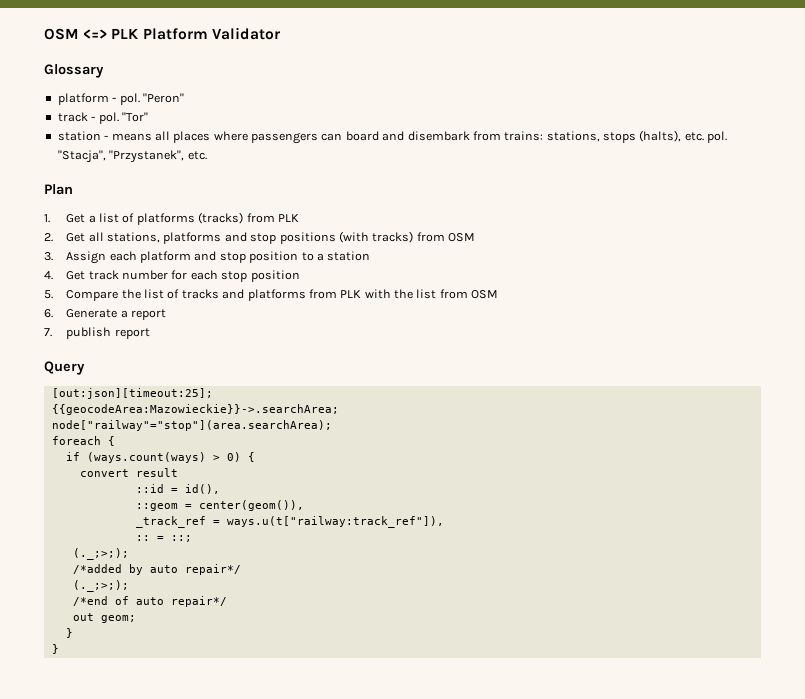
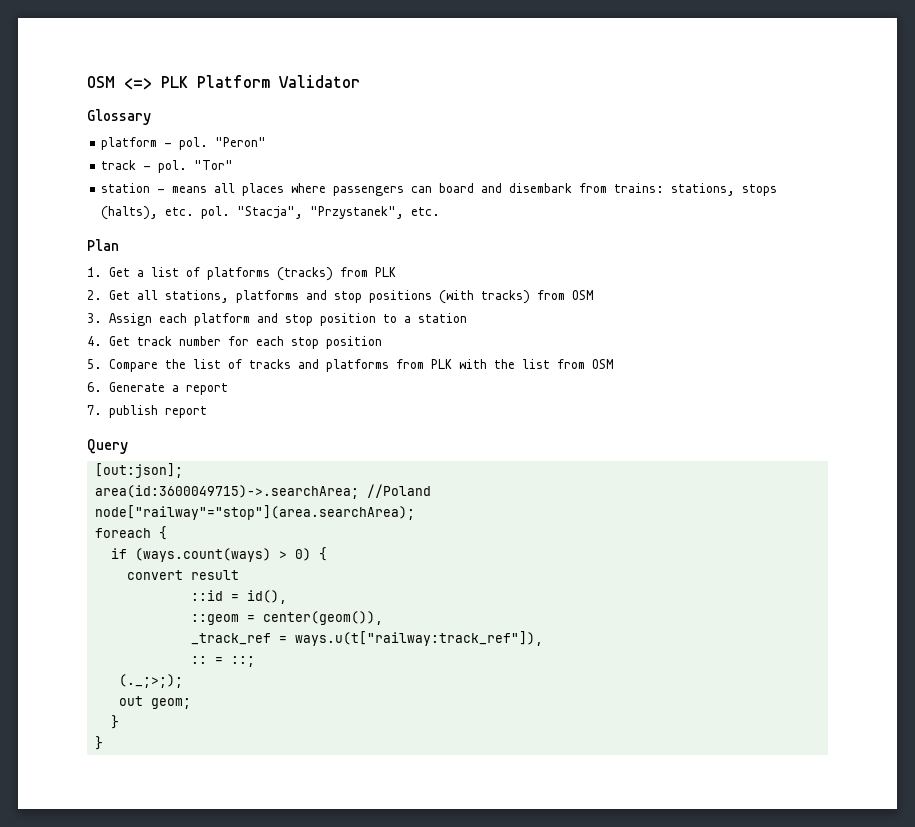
[51,388,213,399] [51,404,339,415] [out:json][timeout:25]; // {{geocodeArea:Mazowieckie}}->.searchArea; -> [94,463,183,478] [94,484,431,499] [out:json]; // area(id:3600049715)->.searchArea; //Poland
[72,564,241,575] [72,580,129,592] [72,596,227,607] // /*added by auto repair*/ // (._;>;); // /*end of auto repair*/ -> (183, 681) none

